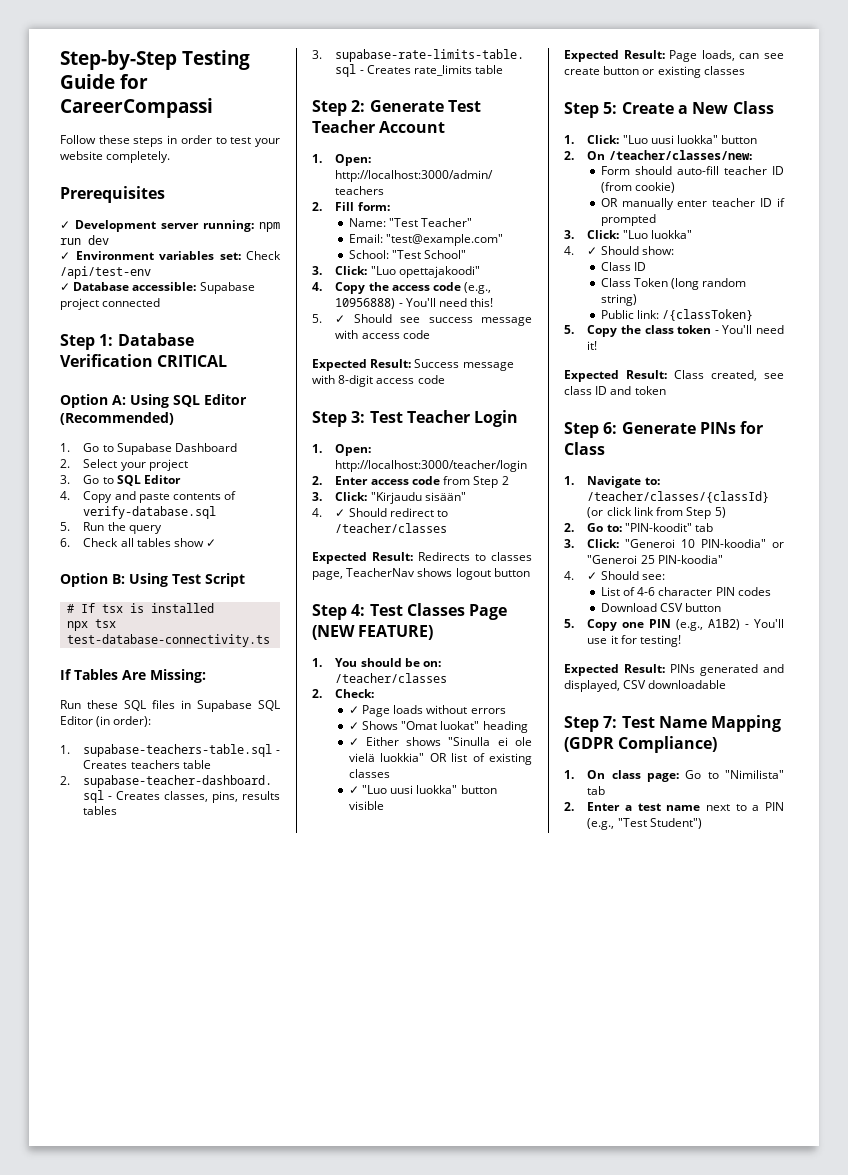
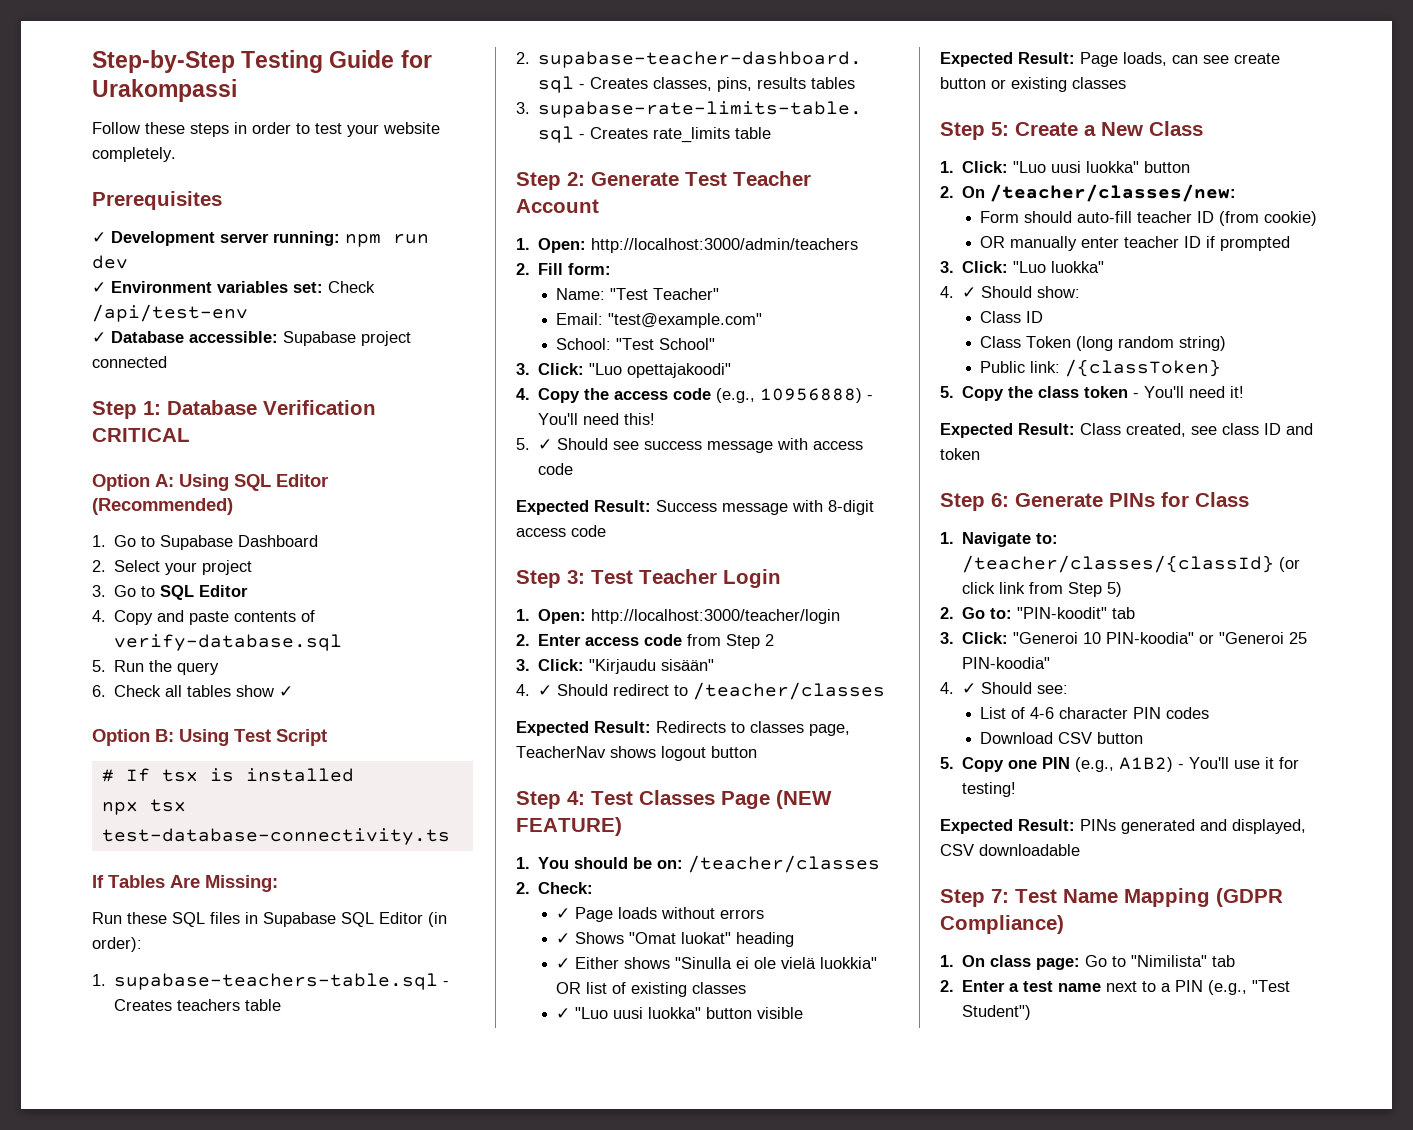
[60,98,213,118] CareerCompassi -> [92,79,237,102] Urakompassi

